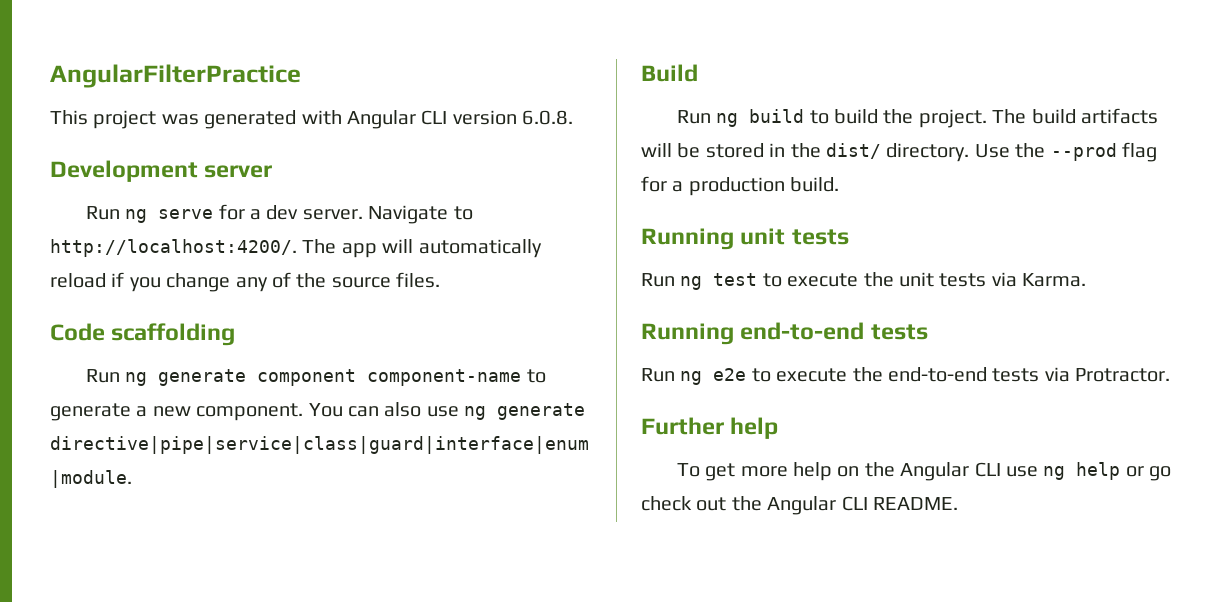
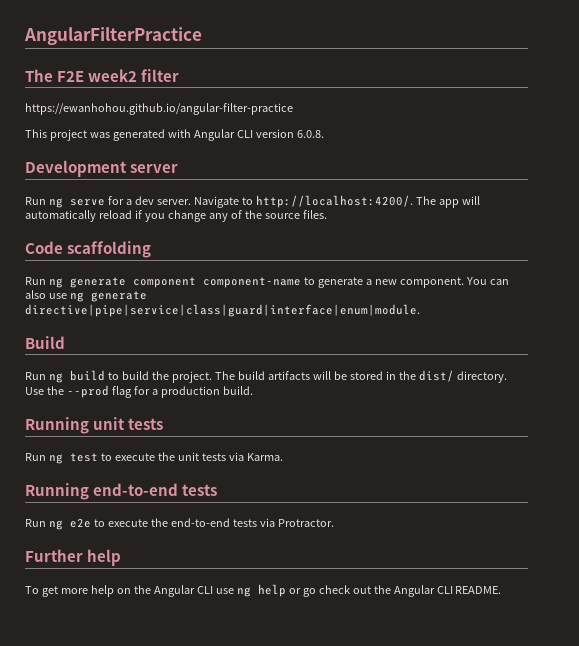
(301, 76) none -> [25,69,180,82] [25,103,293,115] // The F2E week2 filter // https://ewanhohou.github.io/angular-filter-practice

